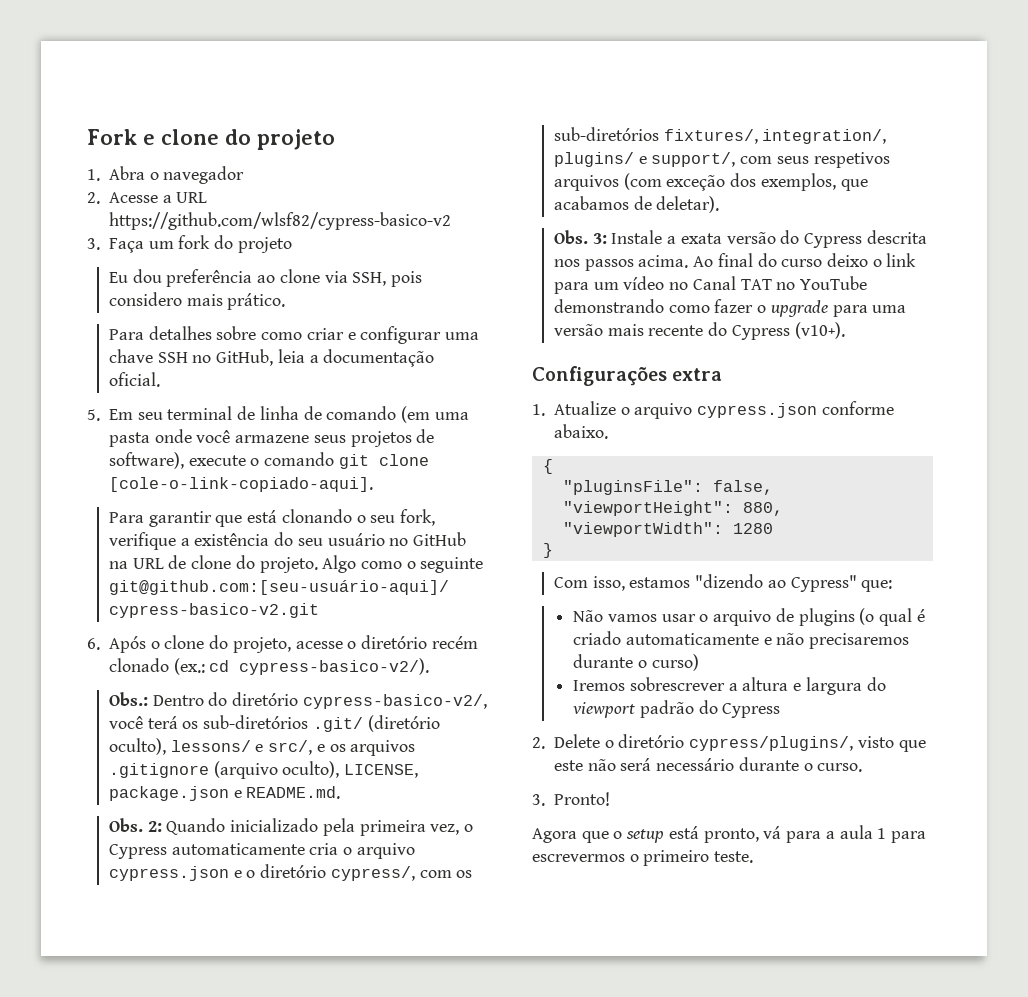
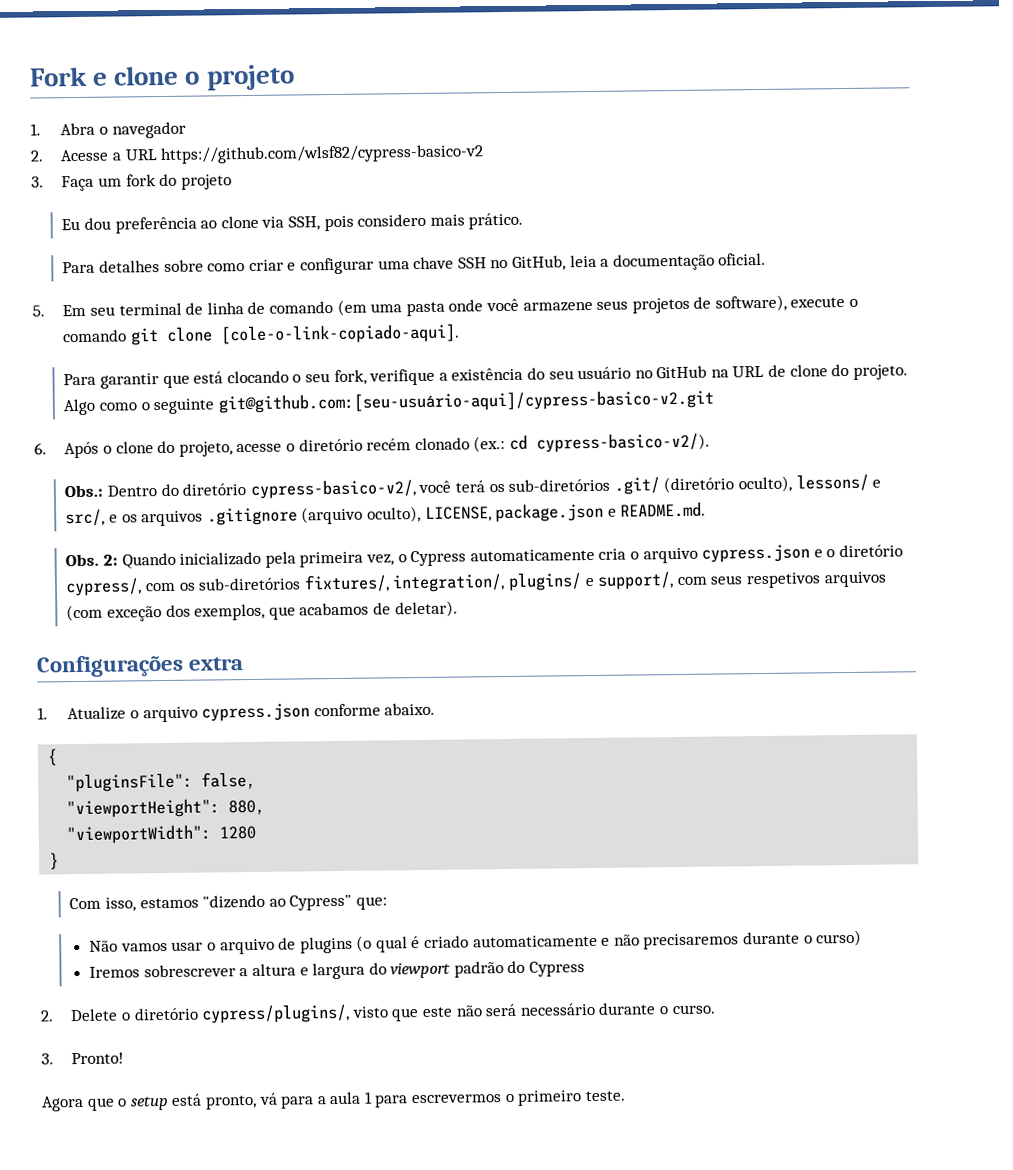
[224,129,251,145] do -> [184,71,201,85] o
[281,509,352,523] clonando -> [226,370,289,384] clocando
[553,230,927,248] [553,253,917,271] [553,276,868,294] [553,299,907,317] [553,322,845,340] // Obs. 3: Instale a exata versão do Cypress descrita nos passos acima. Ao final do curso deixo o link para um vídeo no Canal TAT no YouTube demonstrando como fazer o upgrade para uma versão mais recente do Cypress (v10+). -> (458, 609) none

